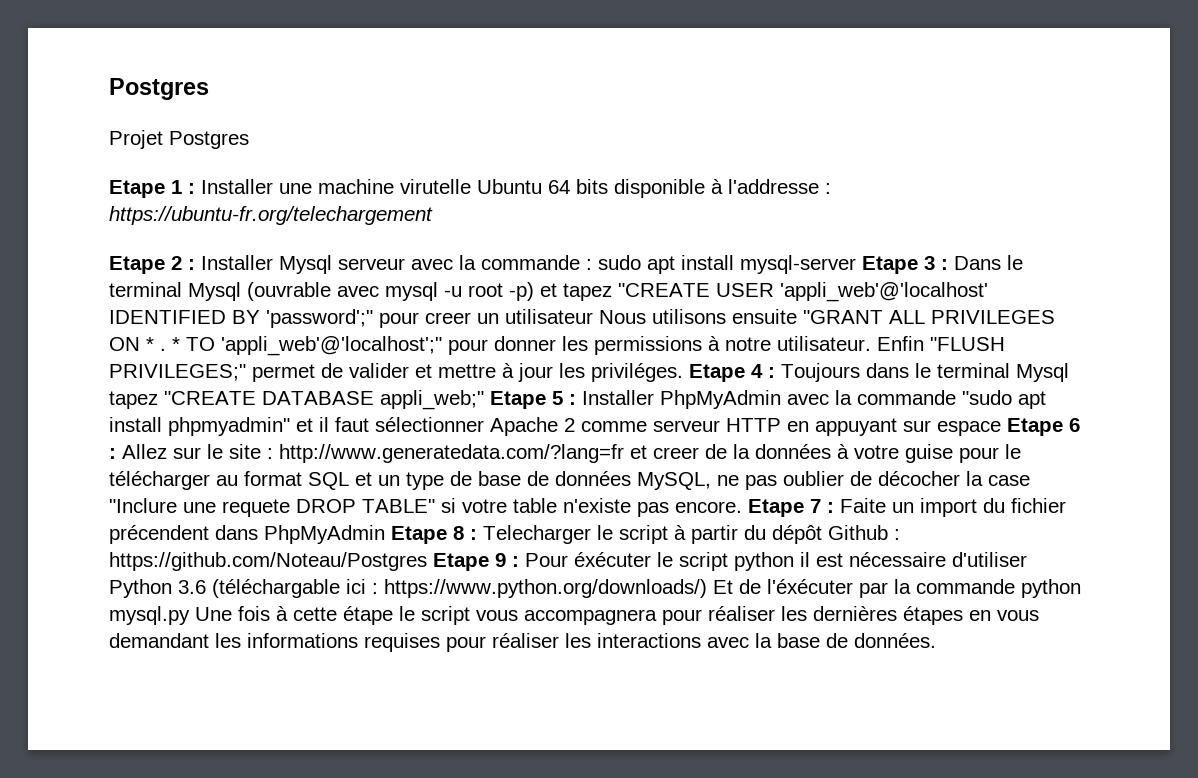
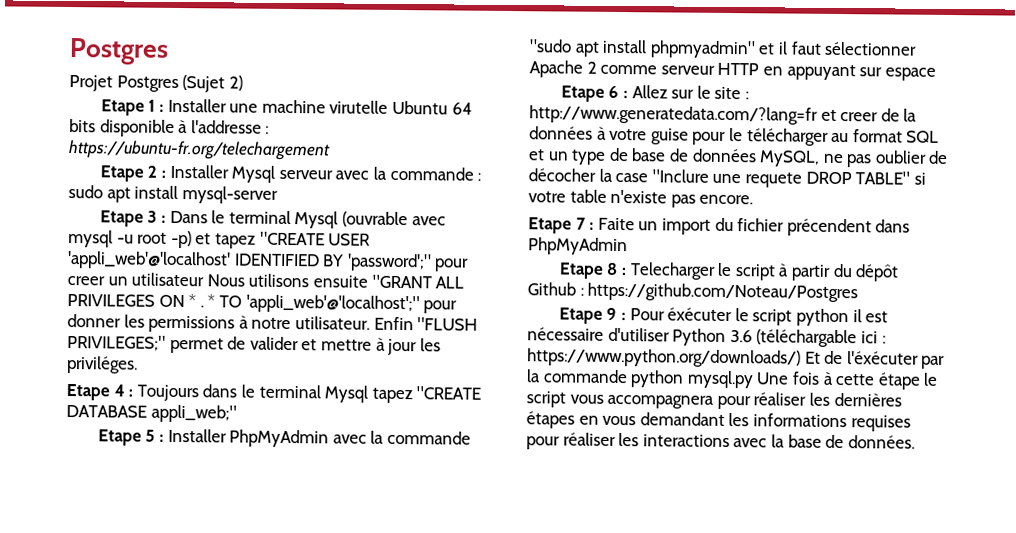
(249, 140) none -> [182,75,243,93] (Sujet 2)
(856, 264) none -> (278, 195) //
(683, 372) none -> (138, 365) //
(484, 400) none -> (237, 413) //
(1001, 428) none -> (936, 74) //
(742, 507) none -> (754, 199) //
(385, 534) none -> (628, 246) //
(427, 561) none -> (859, 292) //

